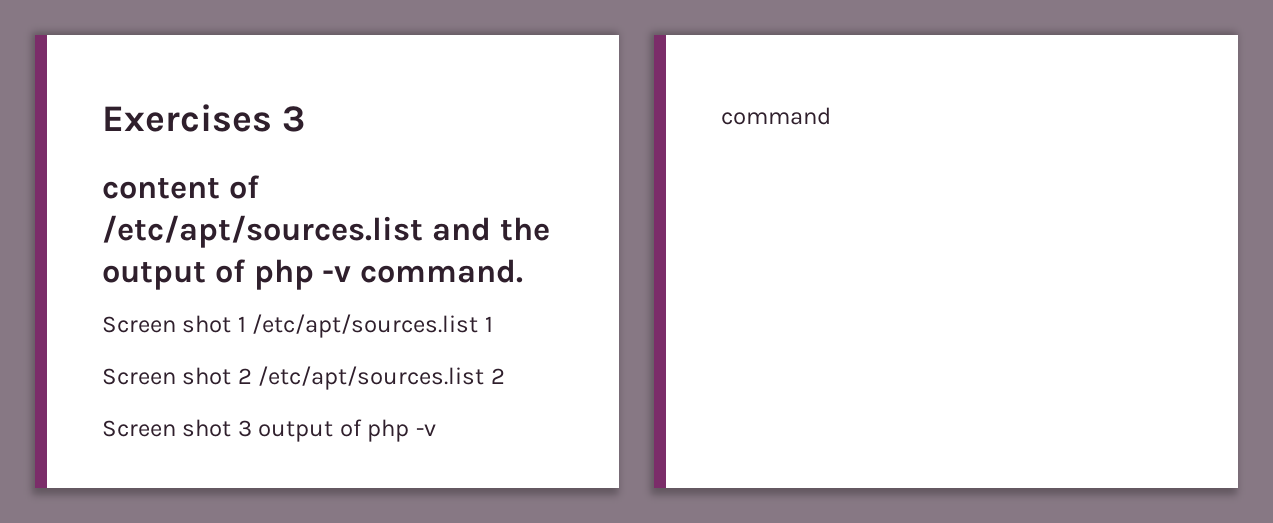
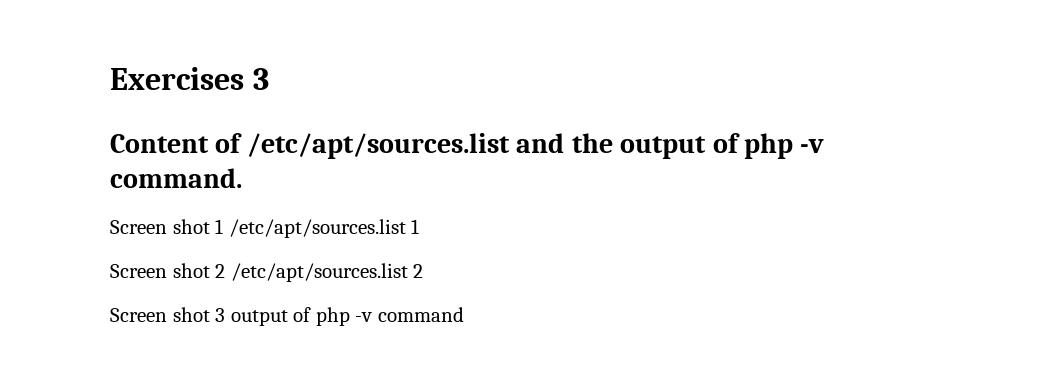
[102,178,220,199] content -> [110,134,209,153] Content

